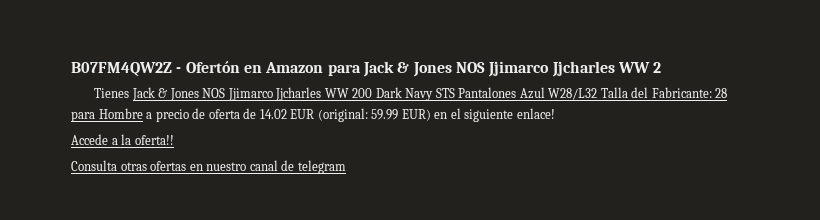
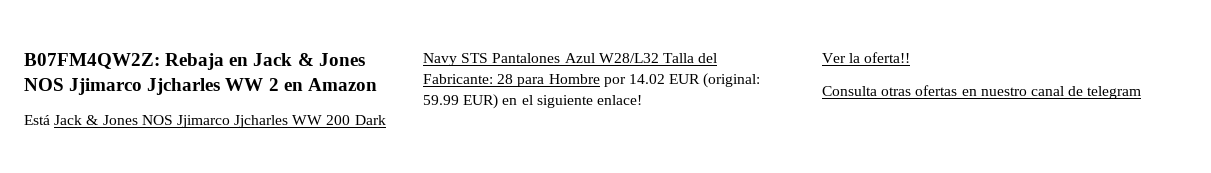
[71,61,361,76] B07FM4QW2Z - Ofertón en Amazon para -> [24,53,249,70] B07FM4QW2Z: Rebaja en
[94,88,130,98] // Tienes -> [283,78,377,91] [24,115,50,125] en Amazon // Está
[146,108,257,122] a precio de oferta de -> [603,77,626,87] por
[71,134,118,145] Accede a -> [822,53,846,63] Ver

